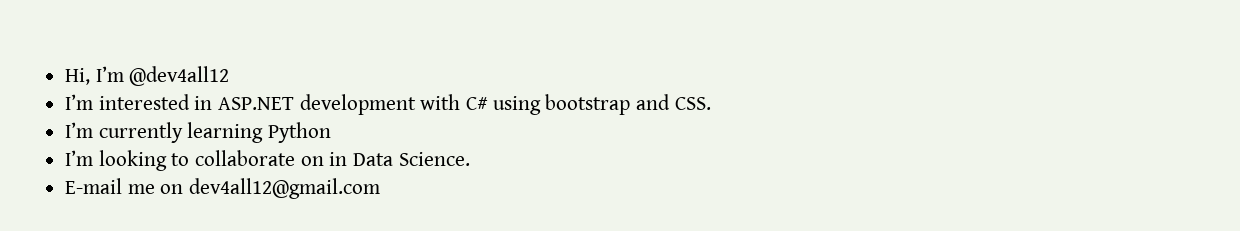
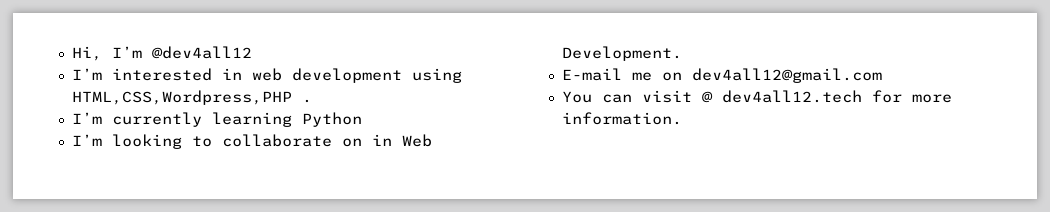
[218,94,711,115] ASP.NET development with C# using bootstrap and CSS. -> [251,68,462,83] [71,90,312,105] web development using HTML,CSS,Wordpress,PHP .
[353,152,470,166] Data Science. -> [401,134,432,147] [561,46,682,61] Web Development.
(381, 188) none -> [561,90,952,103] [561,112,682,125] // You can visit @ dev4all12.tech for more information.

